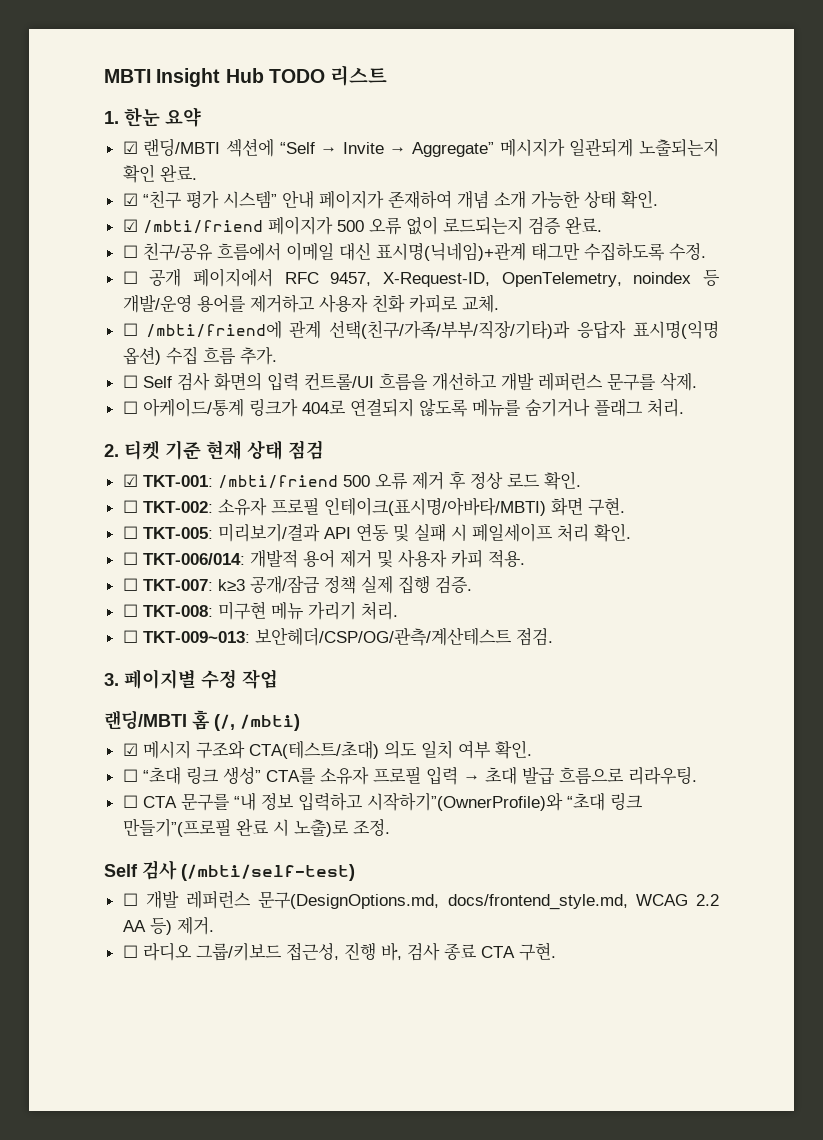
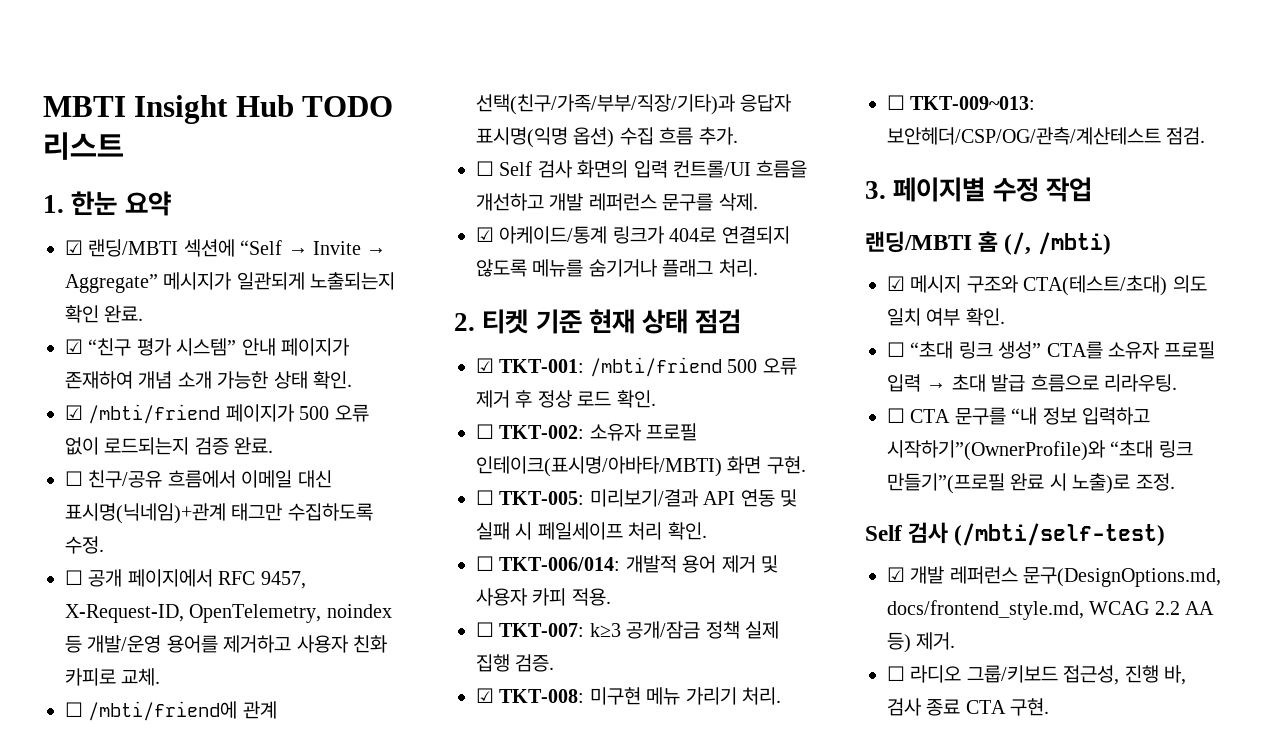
[122,401,138,414] ☐ -> [476,227,494,242] ☑
[122,604,138,617] ☐ -> [476,688,494,703] ☑
[122,893,138,906] ☐ -> [887,567,905,582] ☑

